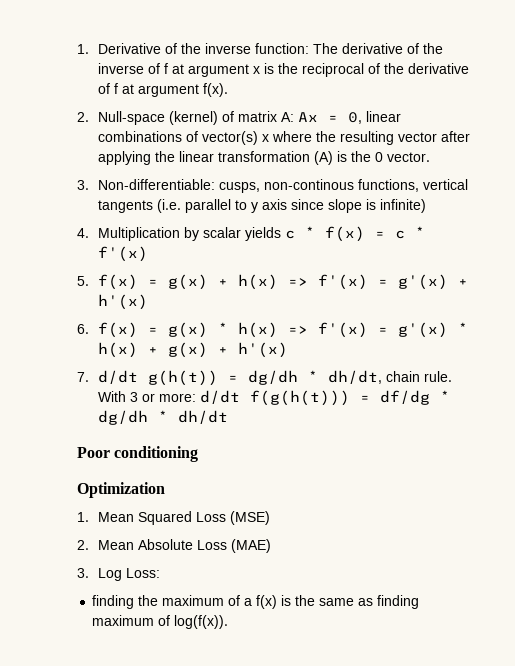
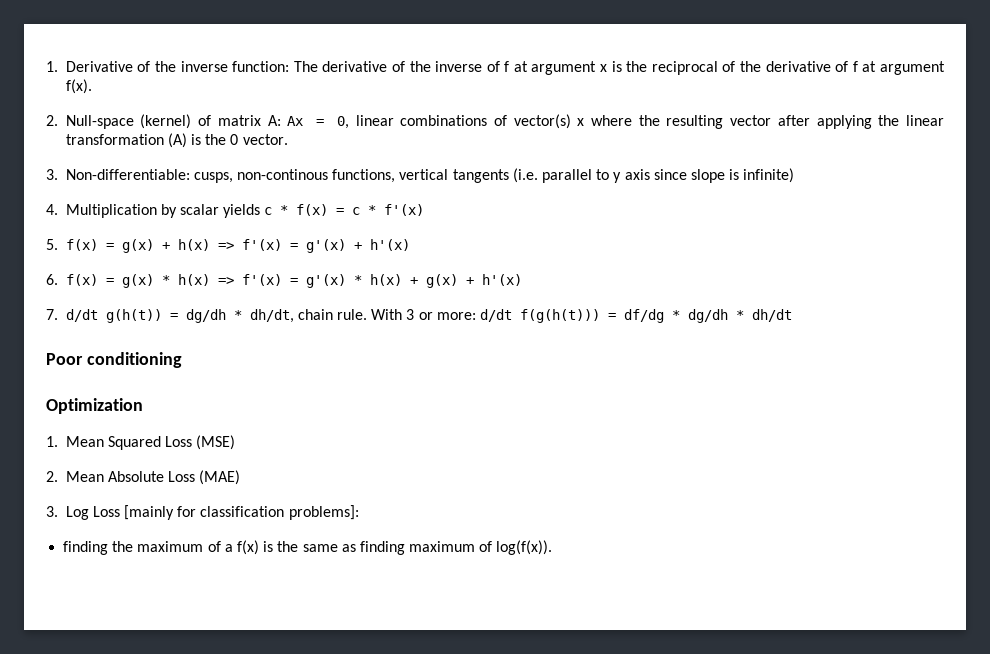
[126,568,161,578] Loss: -> [92,505,359,520] Loss [mainly for classification problems]:

